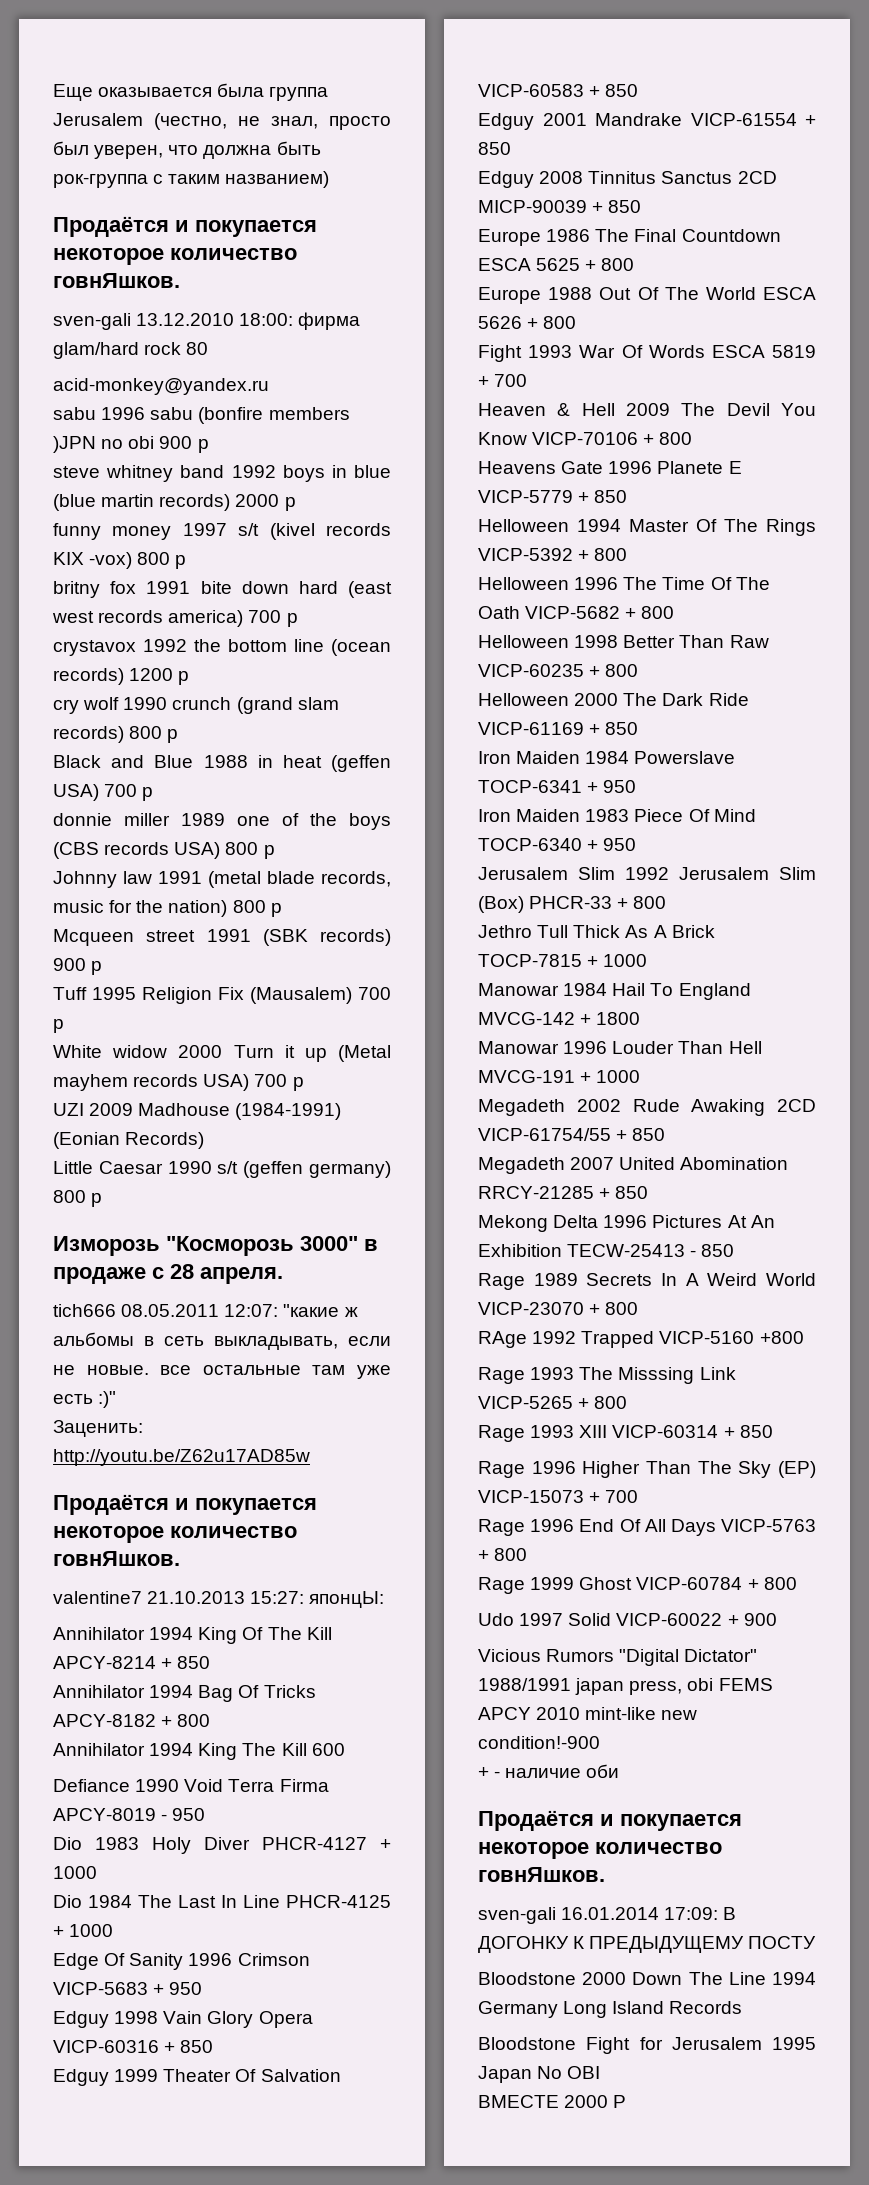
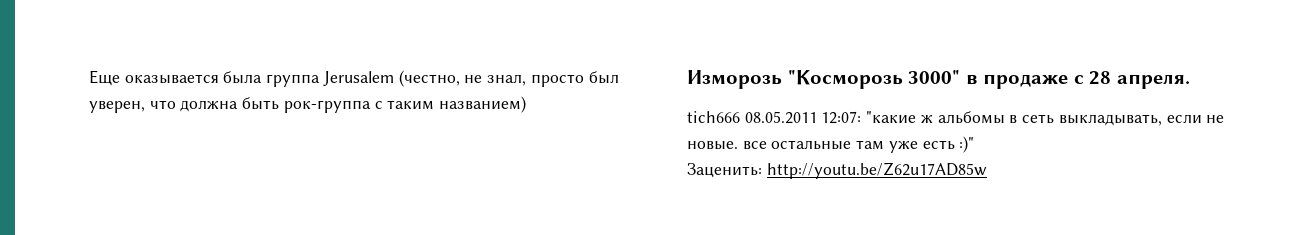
[53,216,317,237] [53,248,297,265] [53,273,180,288] [53,312,361,330] [53,342,209,359] [53,378,269,395] [53,407,350,424] [53,436,209,453] [53,465,391,482] [53,494,296,511] [53,523,391,540] [53,552,187,569] [53,581,392,598] [52,610,298,627] [53,639,391,656] [53,668,190,685] [53,697,339,714] [53,726,179,743] [53,755,391,772] [53,784,154,801] [53,813,391,830] [53,842,275,859] [53,871,391,888] [53,900,282,917] [53,929,391,946] [53,958,103,975] [53,987,391,1004] [53,1019,64,1033] [53,1045,391,1062] [53,1074,304,1091] [53,1103,342,1120] [53,1132,205,1149] [53,1161,392,1178] [53,1190,103,1207] // Продаётся и покупается некоторое количество говнЯшков. // sven-gali 13.12.2010 18:00: фирма glam/hard rock 80 // acid-monkey@yandex.ru // sabu 1996 sabu (bonfire members )JPN no obi 900 p // steve whitney band 1992 boys in blue (blue martin records) 2000 p // funny money 1997 s/t (kivel records KIX -vox) 800 p // britny fox 1991 bite down hard (east west records america) 700 p // crystavox 1992 the bottom line (ocean records) 1200 p // cry wolf 1990 crunch (grand slam records) 800 p // Black and Blue 1988 in heat (geffen USA) 700 p // donnie miller 1989 one of the boys (CBS records USA) 800 p // Johnny law 1991 (metal blade records, music for the nation) 800 p // Mcqueen street 1991 (SBK records) 900 p // Tuff 1995 Religion Fix (Mausalem) 700 p // White widow 2000 Turn it up (Metal mayhem records USA) 700 p // UZI 2009 Madhouse (1984-1991) (Eonian Records) // Little Caesar 1990 s/t (geffen germany) 800 p -> (527, 104) none
[53,1494,317,1515] [53,1526,297,1543] [53,1551,180,1566] [53,1591,385,1608] [53,1627,332,1644] [53,1656,211,1669] [53,1685,316,1702] [53,1714,211,1727] [53,1743,345,1760] [53,1779,329,1792] [53,1808,206,1821] [53,1837,391,1854] [53,1866,97,1879] [53,1895,391,1908] [53,1924,114,1937] [53,1953,310,1970] [53,1982,203,1995] [53,2011,313,2028] [53,2040,214,2053] [53,2069,341,2086] [478,84,639,97] [478,113,816,130] [478,142,511,155] [478,171,777,188] [478,200,642,213] [478,229,781,246] [478,258,635,271] [478,287,816,304] [478,316,577,329] [478,345,816,362] [478,374,528,387] [478,403,816,416] [478,432,693,445] [478,461,742,474] [478,490,628,503] [478,519,816,536] [478,548,628,561] [478,577,770,590] [478,606,675,619] [478,635,769,648] [478,664,639,677] [478,693,749,706] [478,722,639,735] [478,751,736,764] [478,780,637,793] [478,809,756,822] [478,838,637,851] [478,867,816,880] [478,896,667,913] [478,925,715,938] [478,954,648,967] [478,983,751,1000] [478,1012,641,1025] [478,1041,762,1054] [478,1070,641,1083] [478,1099,816,1116] [478,1128,666,1141] [478,1157,789,1174] [478,1186,649,1199] [478,1215,775,1232] [478,1244,735,1257] [478,1273,816,1290] [478,1302,639,1315] [478,1331,804,1348] [478,1367,736,1384] [478,1396,628,1409] [478,1425,773,1442] [478,1461,816,1478] [478,1490,639,1503] [478,1519,816,1536] [478,1548,528,1561] [478,1577,797,1594] [478,1613,777,1626] [478,1649,758,1666] [478,1678,773,1695] [478,1707,698,1720] [478,1736,600,1749] [478,1764,620,1778] [478,1810,742,1831] [478,1842,722,1859] [478,1867,605,1882] [478,1907,737,1924] [478,1936,817,1953] [478,1972,816,1985] [478,2001,743,2018] [478,2037,816,2054] [478,2066,601,2083] [478,2095,627,2108] // Продаётся и покупается некоторое количество говнЯшков. // valentine7 21.10.2013 15:27: японцЫ: // Annihilator 1994 King Of The Kill APCY-8214 + 850 // Annihilator 1994 Bag Of Tricks APCY-8182 + 800 // Annihilator 1994 King The Kill 600 // Defiance 1990 Void Terra Firma APCY-8019 - 950 // Dio 1983 Holy Diver PHCR-4127 + 1000 // Dio 1984 The Last In Line PHCR-4125 + 1000 // Edge Of Sanity 1996 Crimson VICP-5683 + 950 // Edguy 1998 Vain Glory Opera VICP-60316 + 850 // Edguy 1999 Theater Of Salvation VICP-60583 + 850 // Edguy 2001 Mandrake VICP-61554 + 850 // Edguy 2008 Tinnitus Sanctus 2CD MICP-90039 + 850 // Europe 1986 The Final Countdown ESCA 5625 + 800 // Europe 1988 Out Of The World ESCA 5626 + 800 // Fight 1993 War Of Words ESCA 5819 + 700 // Heaven & Hell 2009 The Devil You Know VICP-70106 + 800 // Heavens Gate 1996 Planete E VICP-5779 + 850 // Helloween 1994 Master Of The Rings VICP-5392 + 800 // Helloween 1996 The Time Of The Oath VICP-5682 + 800 // Helloween 1998 Better Than Raw VICP-60235 + 800 // Helloween 2000 The Dark Ride VICP-61169 + 850 // Iron Maiden 1984 Powerslave TOCP-6341 + 950 // Iron Maiden 1983 Piece Of Mind TOCP-6340 + 950 // Jerusalem Slim 1992 Jerusalem Slim (Box) PHCR-33 + 800 // Jethro Tull Thick As A Brick TOCP-7815 + 1000 // Manowar 1984 Hail To England MVCG-142 + 1800 // Manowar 1996 Louder Than Hell MVCG-191 + 1000 // Megadeth 2002 Rude Awaking 2CD VICP-61754/55 + 850 // Megadeth 2007 United Abomination RRCY-21285 + 850 // Mekong Delta 1996 Pictures At An Exhibition TECW-25413 - 850 // Rage 1989 Secrets In A Weird World VICP-23070 + 800 // RAge 1992 Trapped VICP-5160 +800 // Rage 1993 The Misssing Link VICP-5265 + 800 // Rage 1993 XIII VICP-60314 + 850 // Rage 1996 Higher Than The Sky (EP) VICP-15073 + 700 // Rage 1996 End Of All Days VICP-5763 + 800 // Rage 1999 Ghost VICP-60784 + 800 // Udo 1997 Solid VICP-60022 + 900 // Vicious Rumors "Digital Dictator" 1988/1991 japan press, obi FEMS APCY 2010 mint-like new condition!-900 // + - наличие оби // Продаётся и покупается некоторое количество говнЯшков. // sven-gali 16.01.2014 17:09: В ДОГОНКУ К ПРЕДЫДУЩЕМУ ПОСТУ // Bloodstone 2000 Down The Line 1994 Germany Long Island Records // Bloodstone Fight for Jerusalem 1995 Japan No OBI // ВМЕСТЕ 2000 Р -> (987, 170) none

